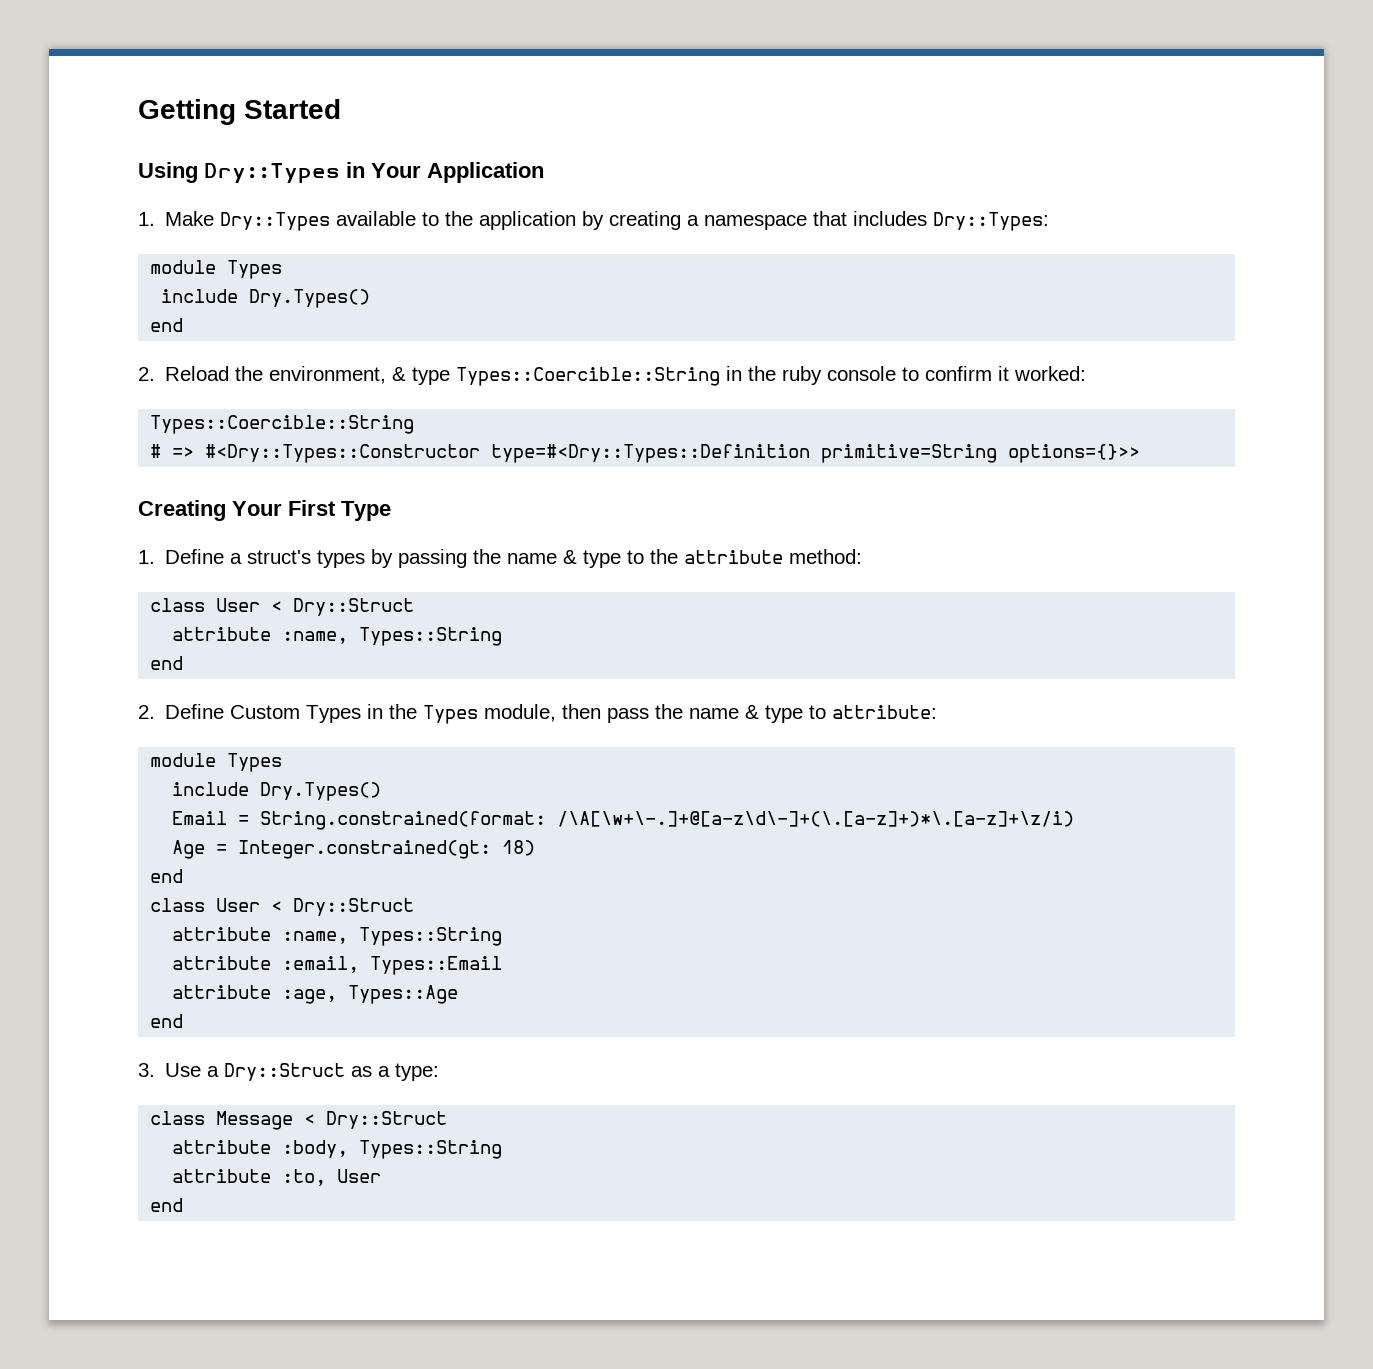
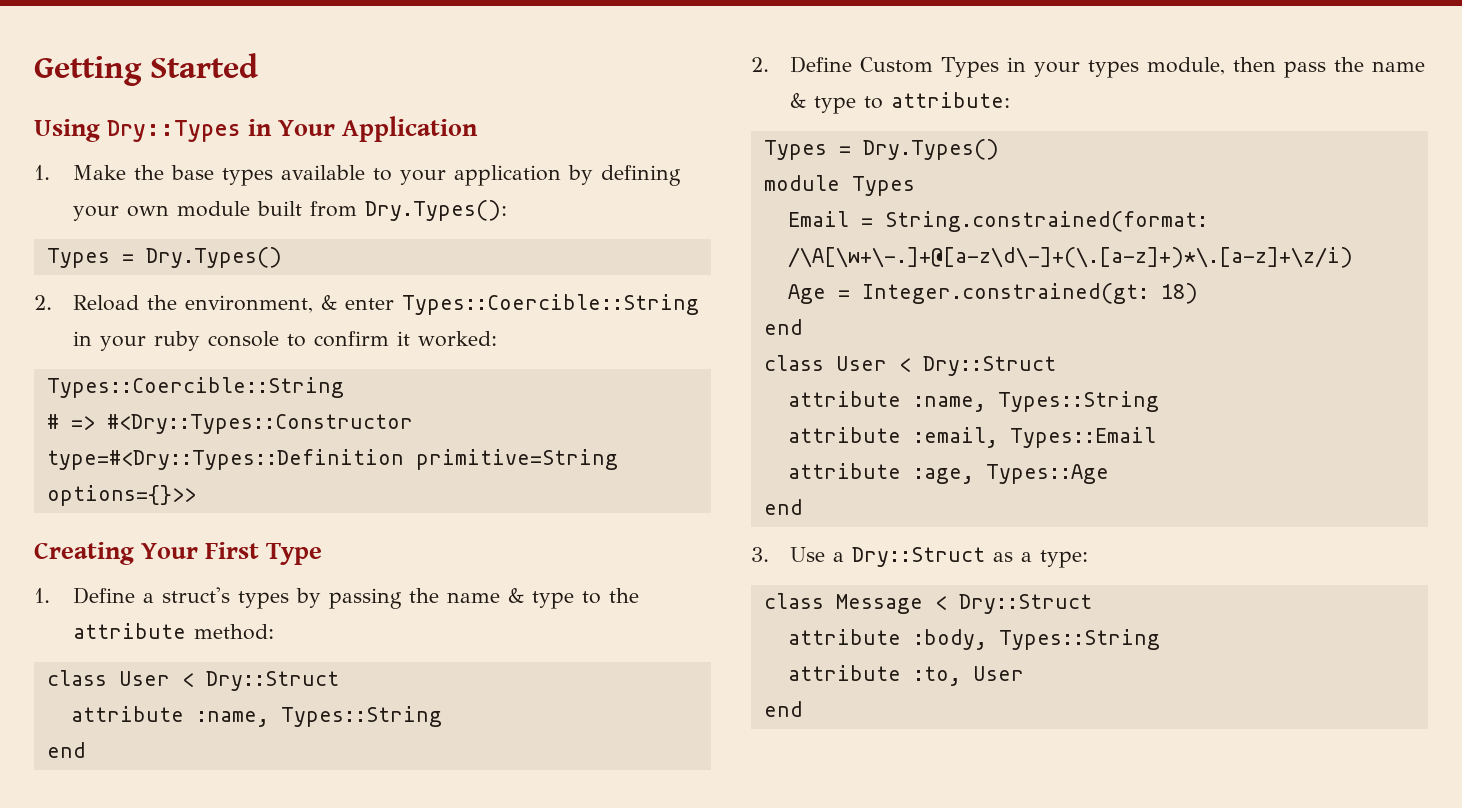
[220,212,331,231] Dry::Types -> [133,165,273,186] the base types
[445,211,474,226] the -> [399,170,446,185] your
[609,211,1050,231] [150,260,283,279] [161,289,371,308] [150,318,184,332] creating a namespace that includes Dry::Types: // module Types // include Dry.Types() // end -> [600,165,681,186] [72,200,507,221] [46,247,282,268] defining your own module built from Dry.Types(): // Types = Dry.Types()
[412,367,451,385] type -> [344,298,394,310] enter
[748,366,777,381] the -> [99,336,146,351] your
[389,704,479,724] the Types -> [1033,60,1139,78] your types
[150,753,283,772] [172,782,382,801] // module Types // include Dry.Types() -> [763,139,999,160] [763,175,915,196] // Types = Dry.Types() // module Types

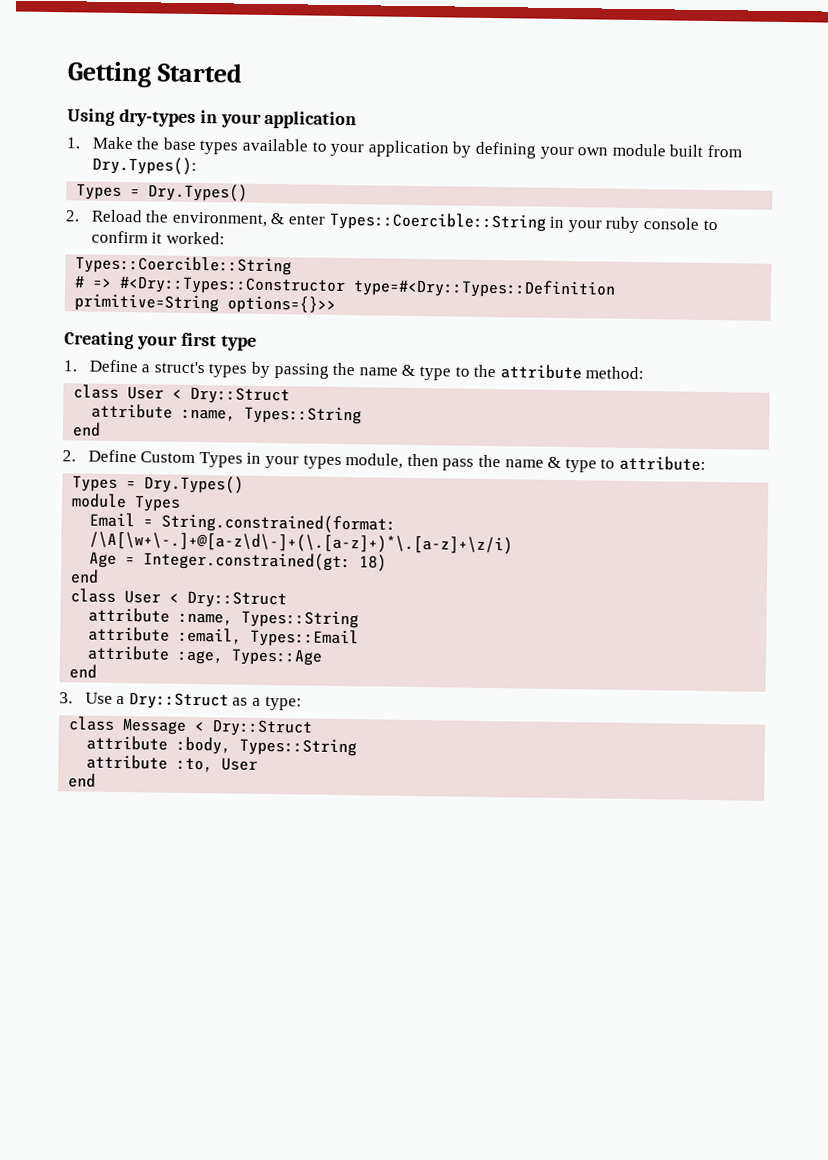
[107,116,479,142] Dry::Types in Your Application -> [118,108,358,130] dry-types in your application
[141,542,323,565] Your First Type -> [136,332,257,351] your first type

